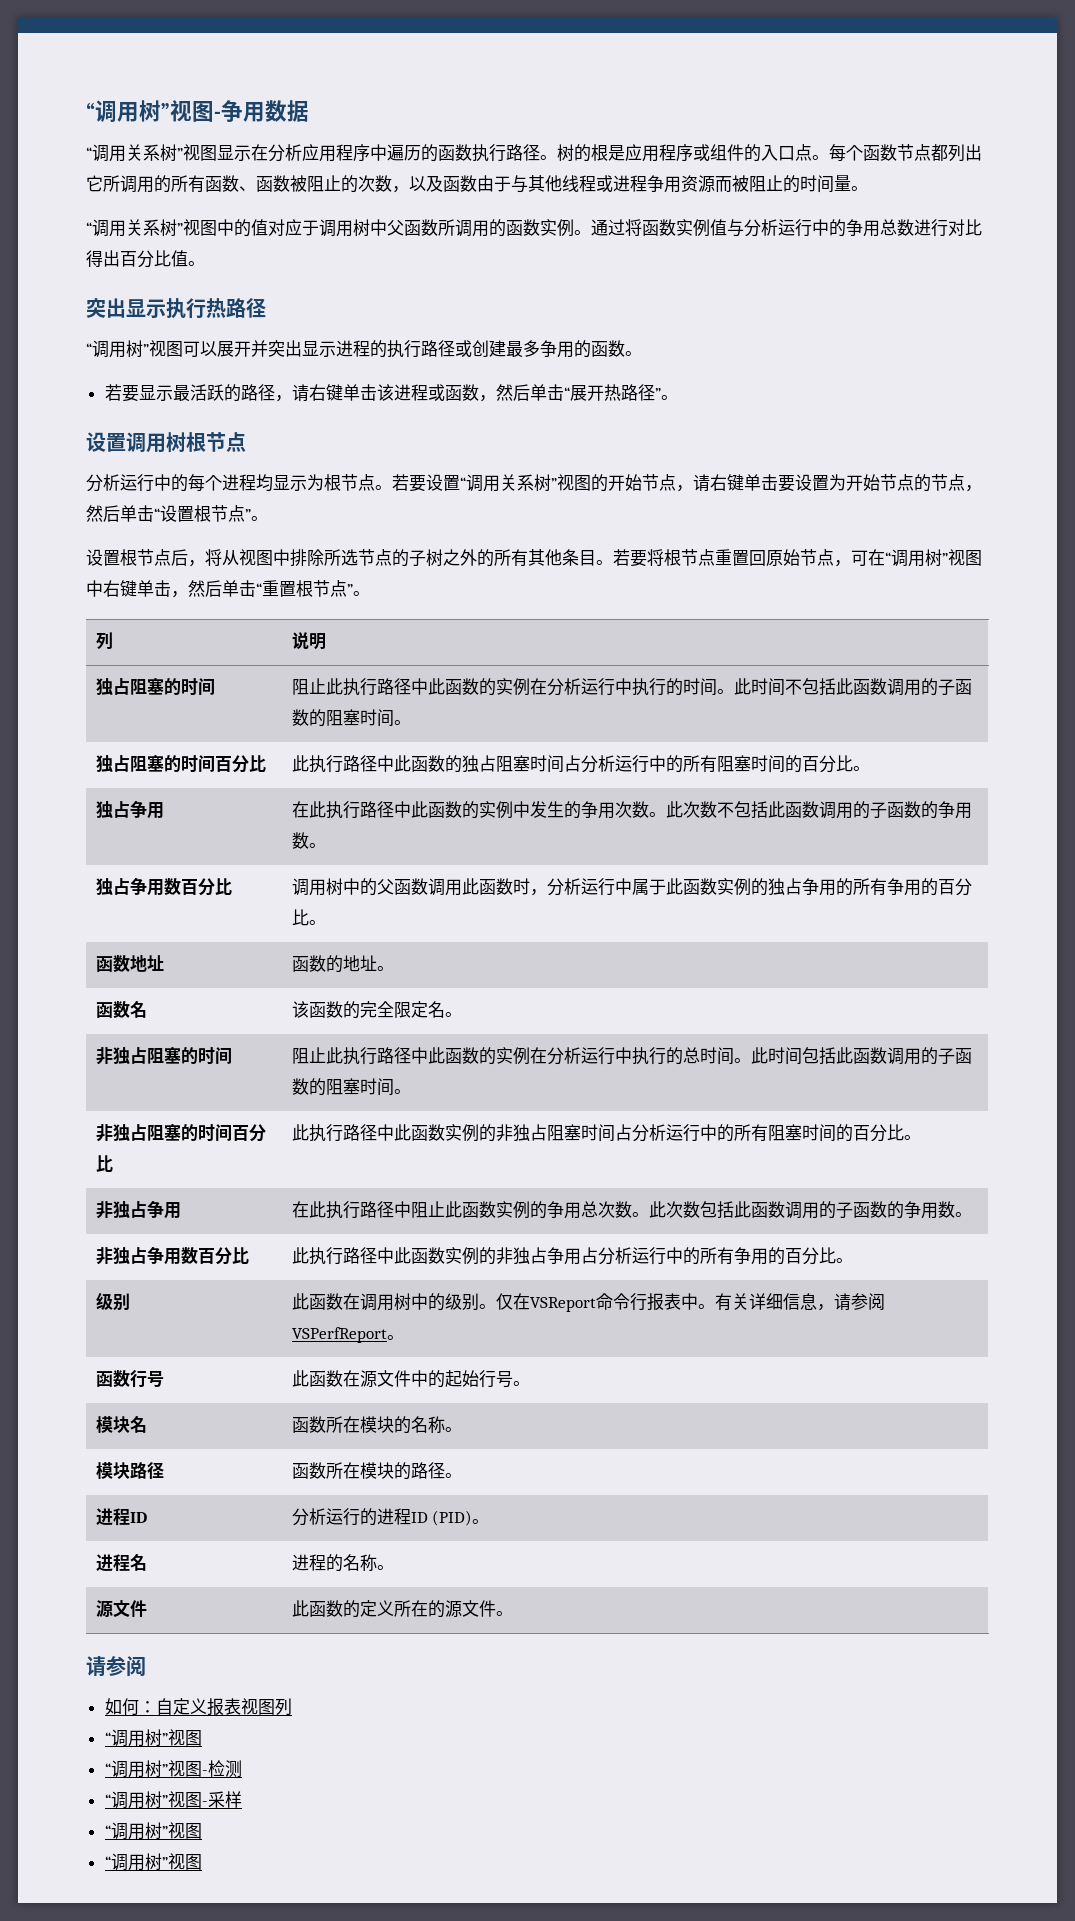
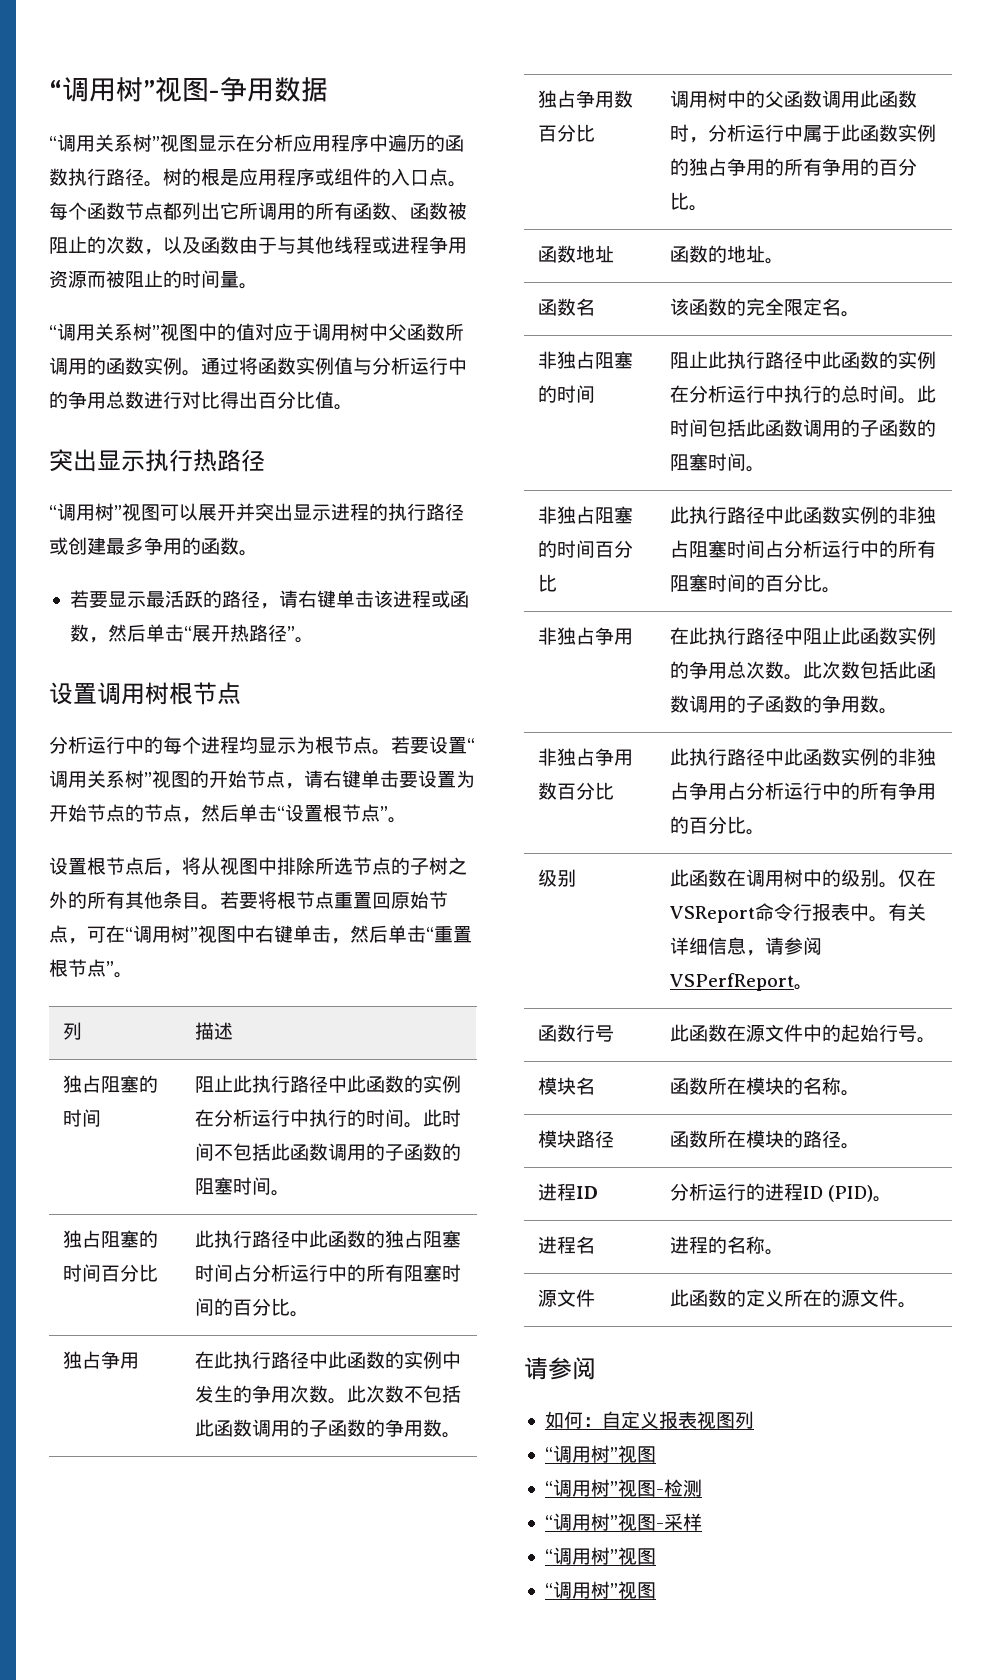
[291,632,326,650] 说明 -> [194,1022,233,1040] 描述

